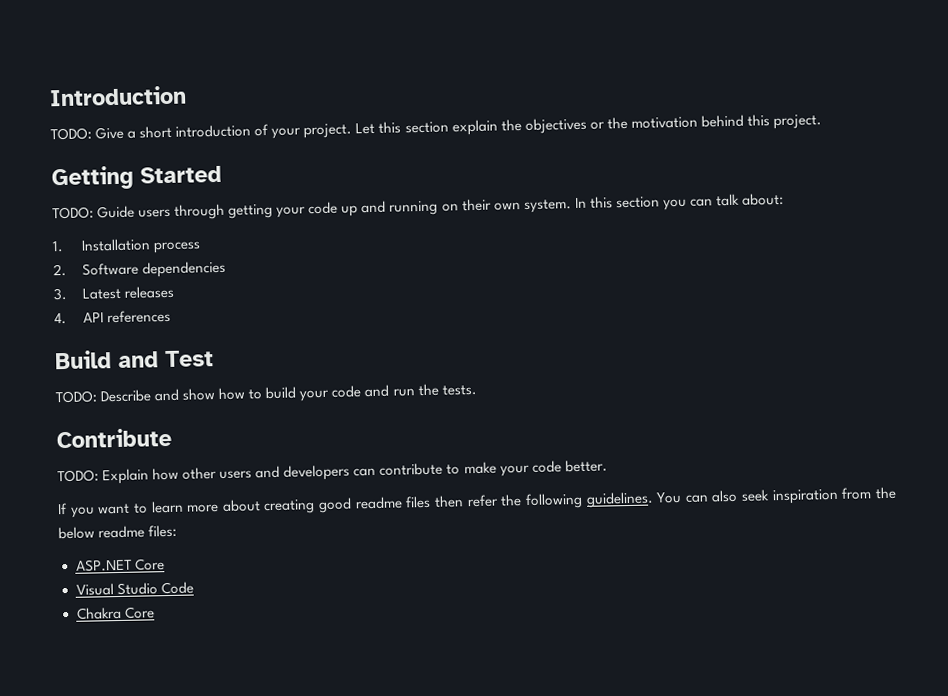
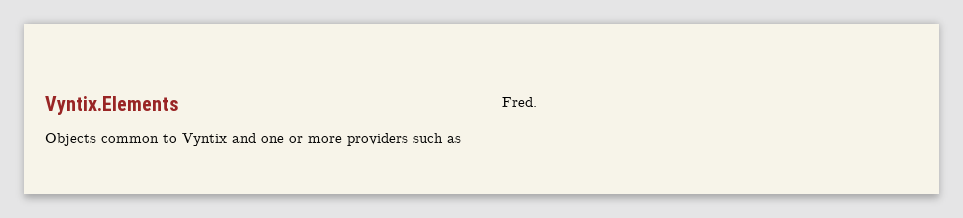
[49,85,187,107] [50,114,822,141] [51,165,222,191] [52,192,784,220] [52,238,202,254] [53,260,227,278] [53,285,175,301] [54,309,172,325] [54,350,214,370] [55,383,477,404] [56,427,172,449] [57,459,608,485] [57,486,897,518] [58,524,178,540] [75,558,165,572] [75,581,194,596] [76,606,155,620] Introduction // TODO: Give a short introduction of your project. Let this section explain the objectives or the motivation behind this project. // Getting Started // TODO: Guide users through getting your code up and running on their own system. In this section you can talk about: // 1. Installation process // 2. Software dependencies // 3. Latest releases // 4. API references // Build and Test // TODO: Describe and show how to build your code and run the tests. // Contribute // TODO: Explain how other users and developers can contribute to make your code better. // If you want to learn more about creating good readme files then refer the following guidelines. You can also seek inspiration from the below readme files: // ASP.NET Core // Visual Studio Code // Chakra Core -> [45,96,179,115] [45,133,461,146] [502,97,537,107] Vyntix.Elements // Objects common to Vyntix and one or more providers such as Fred.

